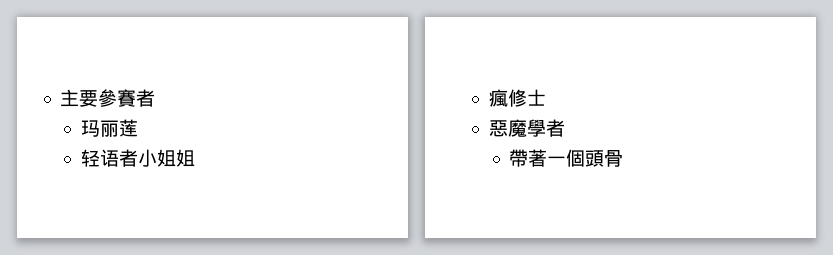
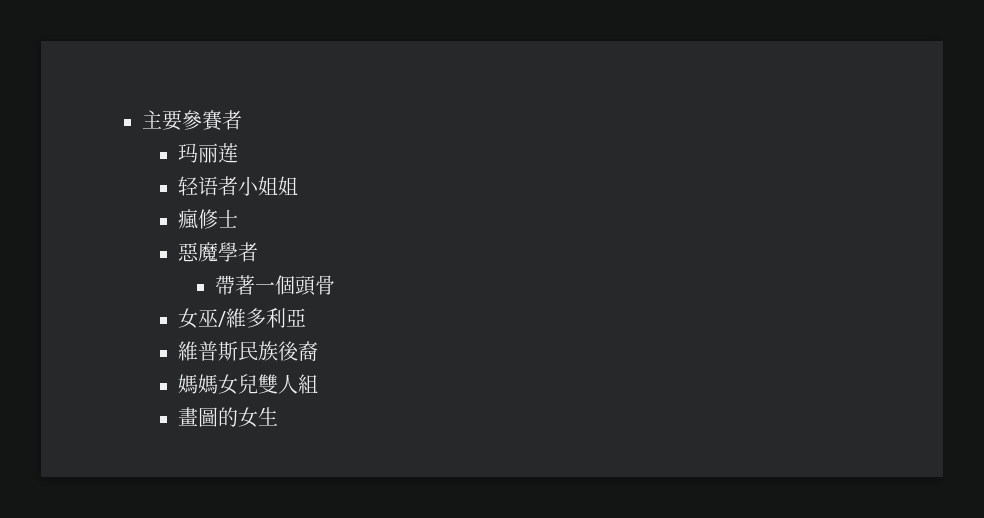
(624, 158) none -> [178,308,307,329] [178,341,319,361] [178,374,319,395] [178,407,279,428] // 女巫/維多利亞 // 維普斯民族後裔 // 媽媽女兒雙人組 // 畫圖的女生

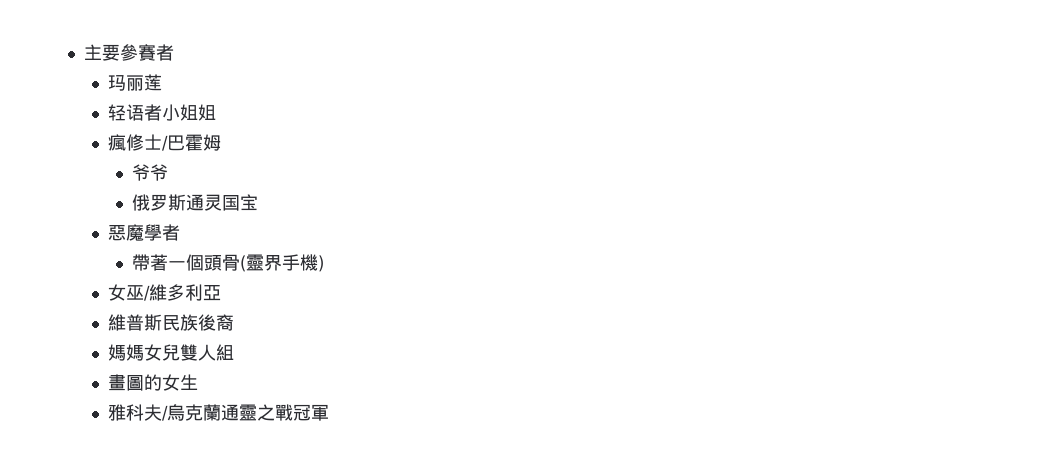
(239, 218) none -> [161,134,221,151] [132,164,169,181] [132,194,259,211] /巴霍姆 // 爷爷 // 俄罗斯通灵国宝
(335, 285) none -> [240,254,325,272] (靈界手機)
(279, 416) none -> [107,404,329,421] // 雅科夫/烏克蘭通靈之戰冠軍

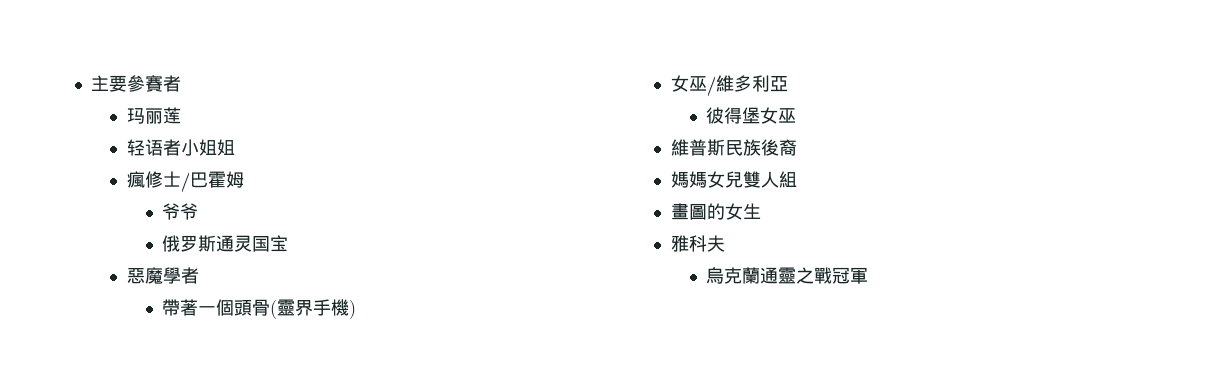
(221, 293) none -> [706,107,797,124] // 彼得堡女巫
[161,405,168,421] / -> (725, 243) //

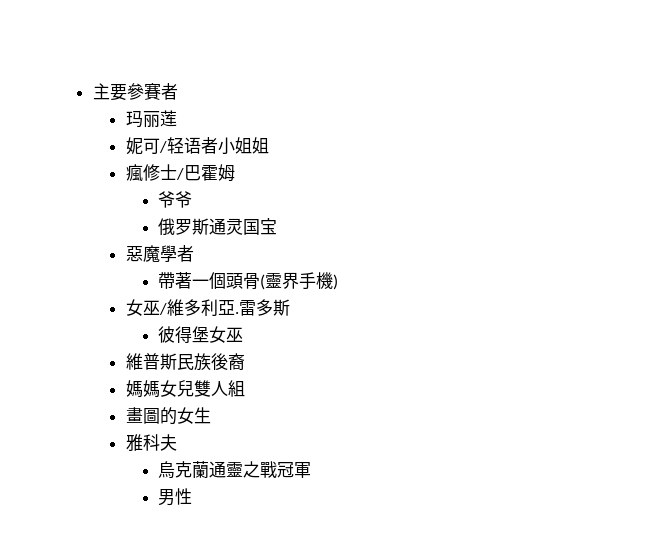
(181, 115) none -> [125,137,167,155] 妮可/
(788, 84) none -> [234,299,290,316] .雷多斯
(869, 275) none -> [158,488,193,506] // 男性

